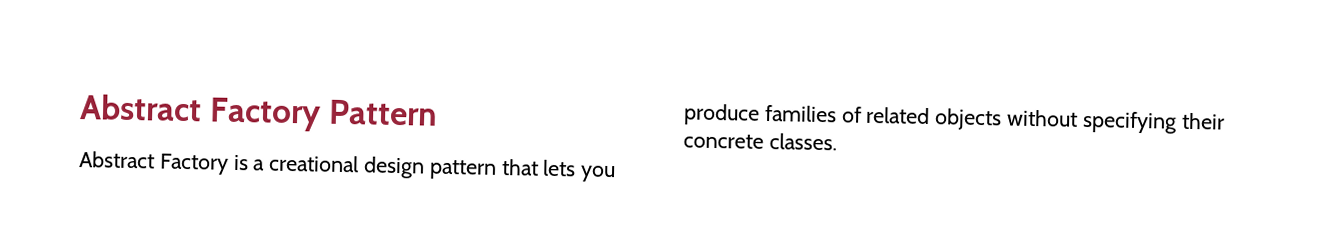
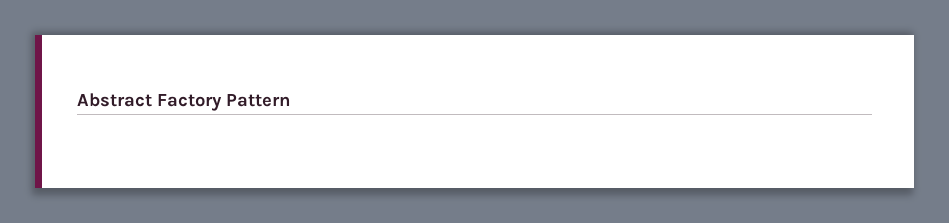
[79,151,617,183] [683,103,1225,134] [683,133,837,151] // Abstract Factory is a creational design pattern that lets you produce families of related objects without specifying their concrete classes. -> (291, 100) none

